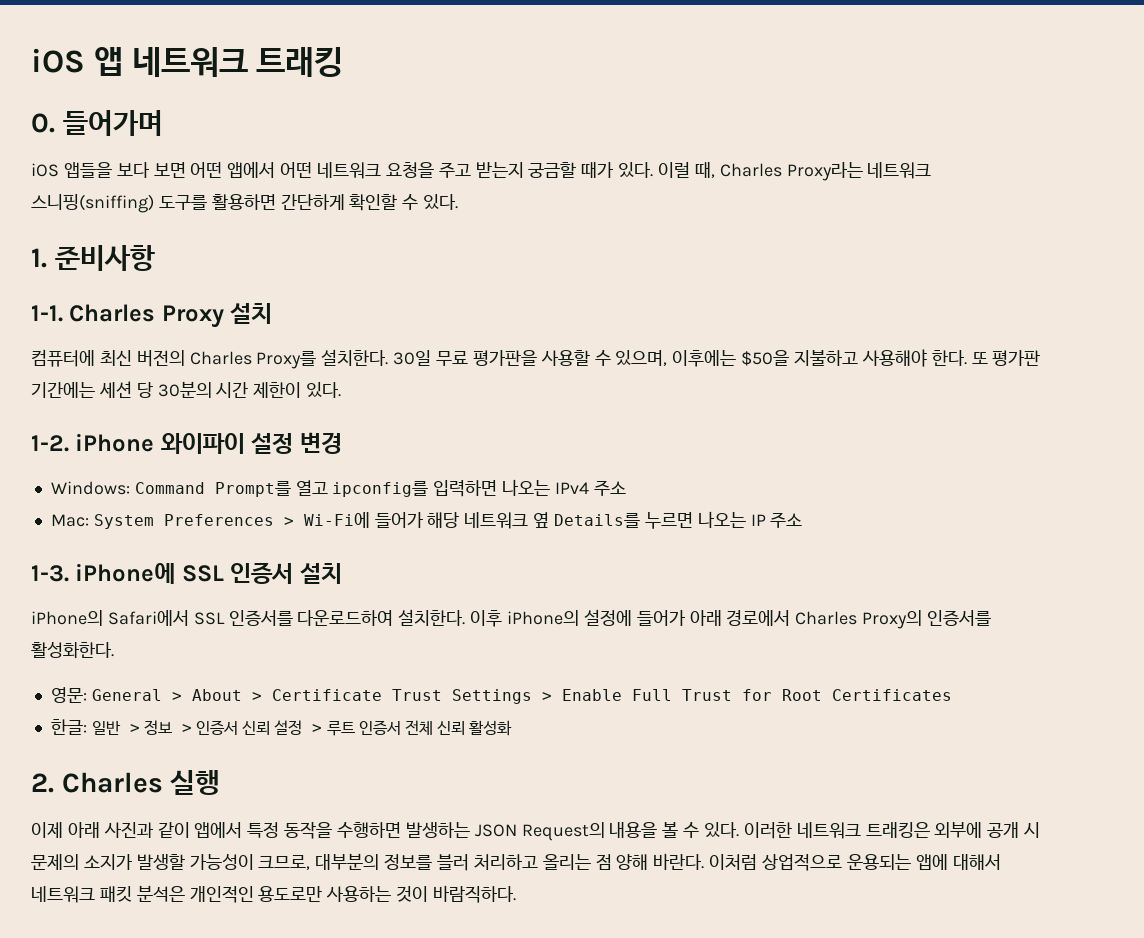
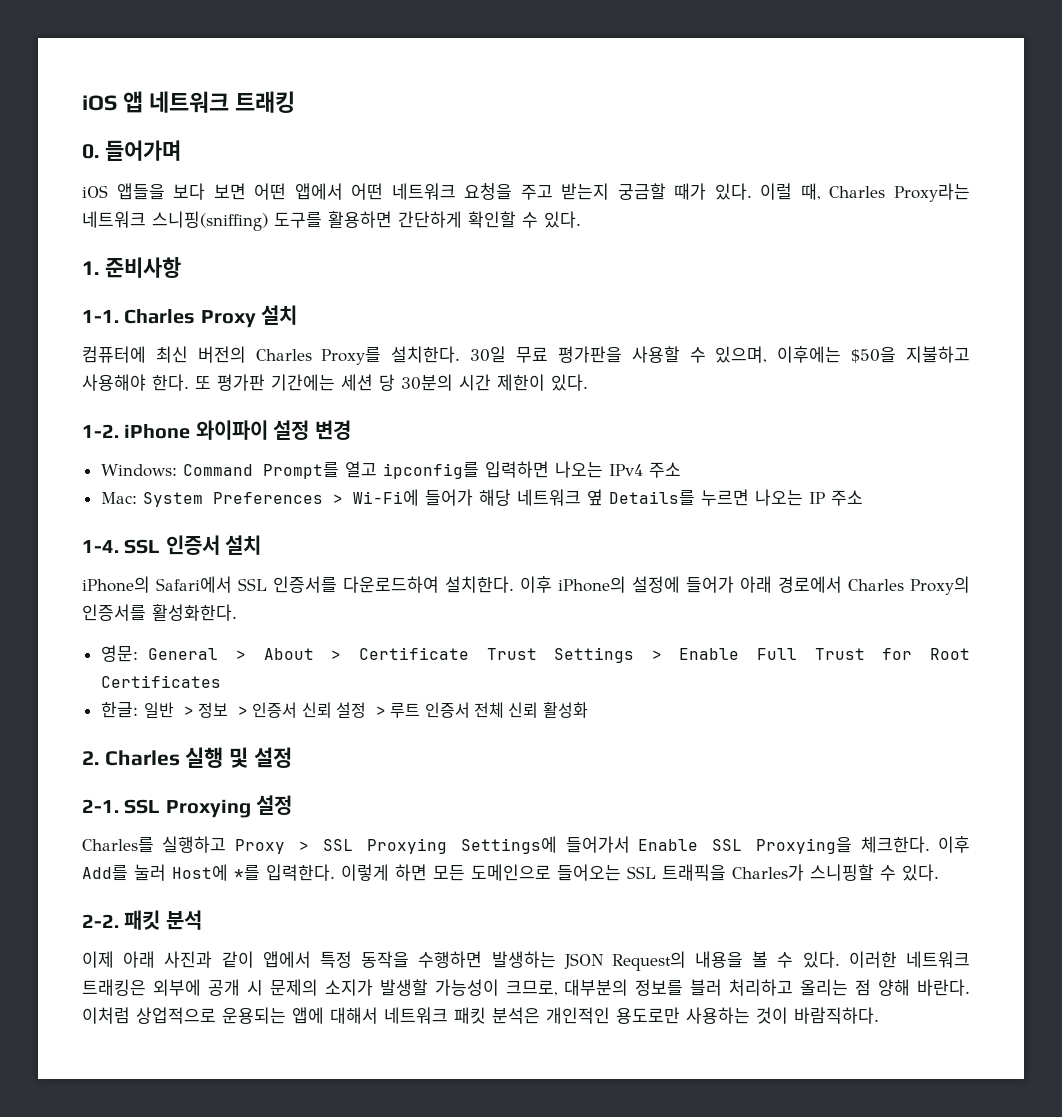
[31,563,176,584] 1-3. iPhone에 -> [82,540,119,553] 1-4.
(221, 782) none -> [229,747,292,768] [82,795,293,818] [82,836,970,854] [82,864,939,881] [82,910,202,930] 및 설정 // 2-1. SSL Proxying 설정 // Charles를 실행하고 Proxy > SSL Proxying Settings에 들어가서 Enable SSL Proxying을 체크한다. 이후 Add를 눌러 Host에 *를 입력한다. 이렇게 하면 모든 도메인으로 들어오는 SSL 트래픽을 Charles가 스니핑할 수 있다. // 2-2. 패킷 분석

